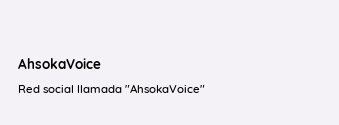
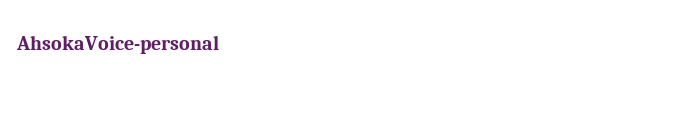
[18,58,101,69] [18,84,206,93] AhsokaVoice // Red social llamada "AhsokaVoice" -> [16,35,219,54] AhsokaVoice-personal

